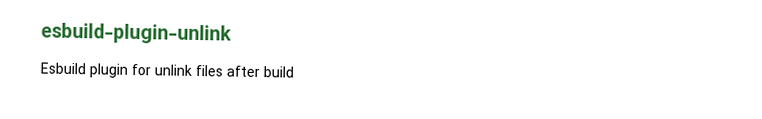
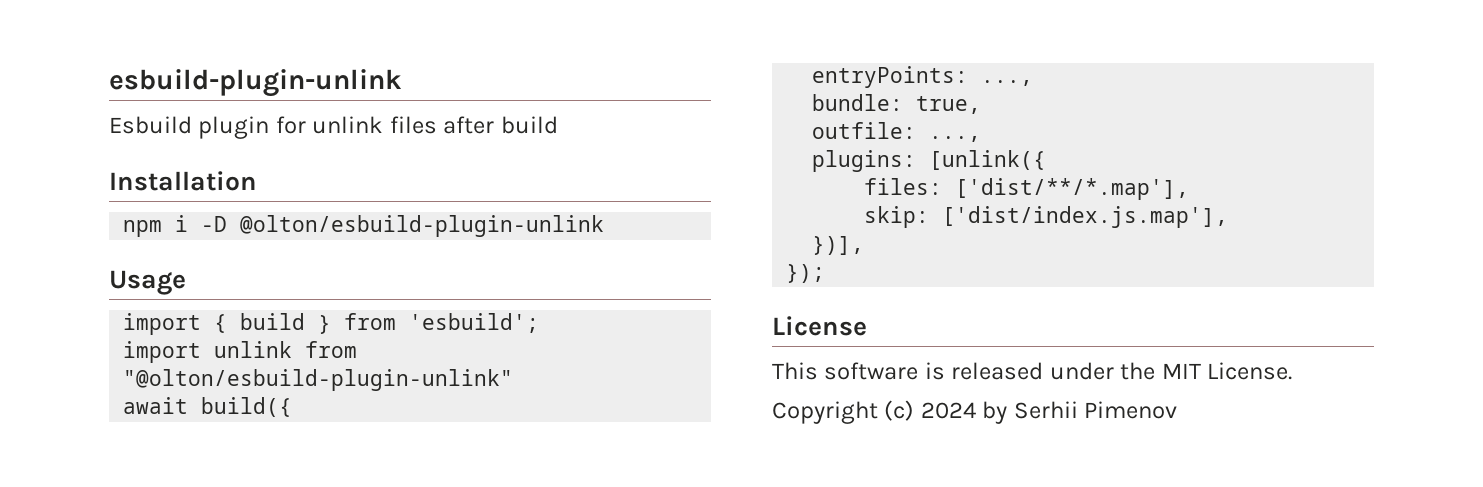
(294, 72) none -> [109,171,257,191] [123,215,605,237] [109,270,186,295] [123,313,540,335] [123,341,358,363] [123,369,514,391] [123,397,293,417] [812,66,1034,88] [812,94,982,114] [812,122,982,142] [812,150,1047,172] [864,178,1190,200] [864,206,1229,228] [812,236,865,255] [786,264,826,283] [772,316,867,336] [772,362,1293,380] [772,400,1178,424] // Installation // npm i -D @olton/esbuild-plugin-unlink // Usage // import { build } from 'esbuild'; // import unlink from "@olton/esbuild-plugin-unlink" // await build({ // entryPoints: ..., // bundle: true, // outfile: ..., // plugins: [unlink({ // files: ['dist/**/*.map'], // skip: ['dist/index.js.map'], // })], // }); // License // This software is released under the MIT License. // Copyright (c) 2024 by Serhii Pimenov

